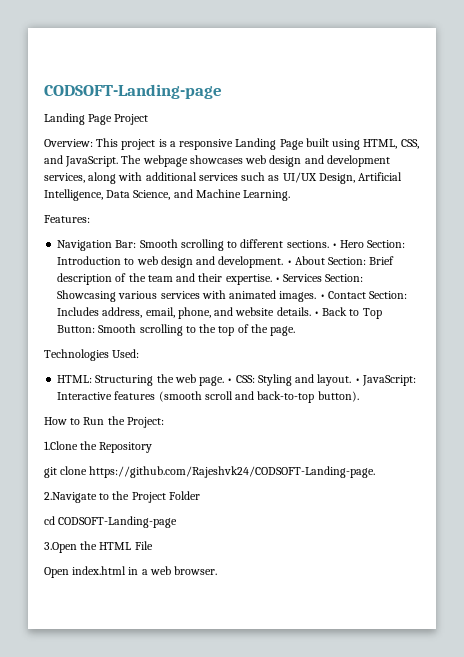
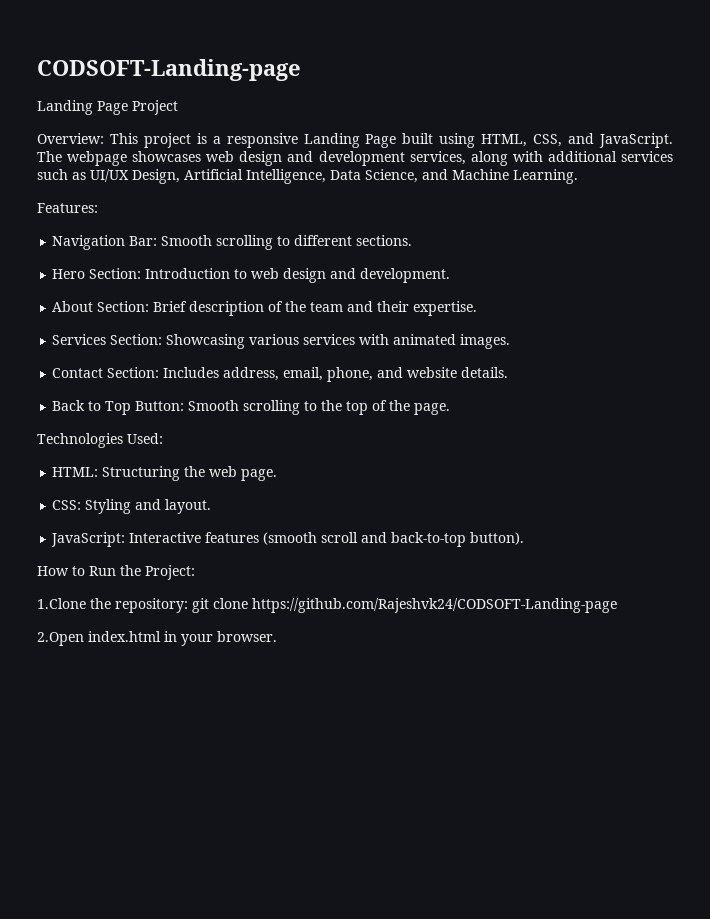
[331,243,337,248] • -> (413, 240) //
[286,260,292,265] • -> (451, 275) //
[274,277,280,282] • -> (478, 308) //
[319,294,325,299] • -> (511, 341) //
[313,311,319,316] • -> (509, 372) //
[227,378,233,383] • -> (278, 475) //
[354,378,360,383] • -> (212, 506) //
[99,442,153,453] Repository // -> [115,598,188,613] repository:
[89,466,376,478] [44,491,200,503] [44,516,178,528] [44,541,153,553] [44,566,171,578] https://github.com/Rajeshvk24/CODSOFT-Landing-page. // 2.Navigate to the Project Folder // cd CODSOFT-Landing-page // 3.Open the HTML File // Open index.html in a web -> [252,598,617,613] [37,631,213,646] https://github.com/Rajeshvk24/CODSOFT-Landing-page // 2.Open index.html in your

